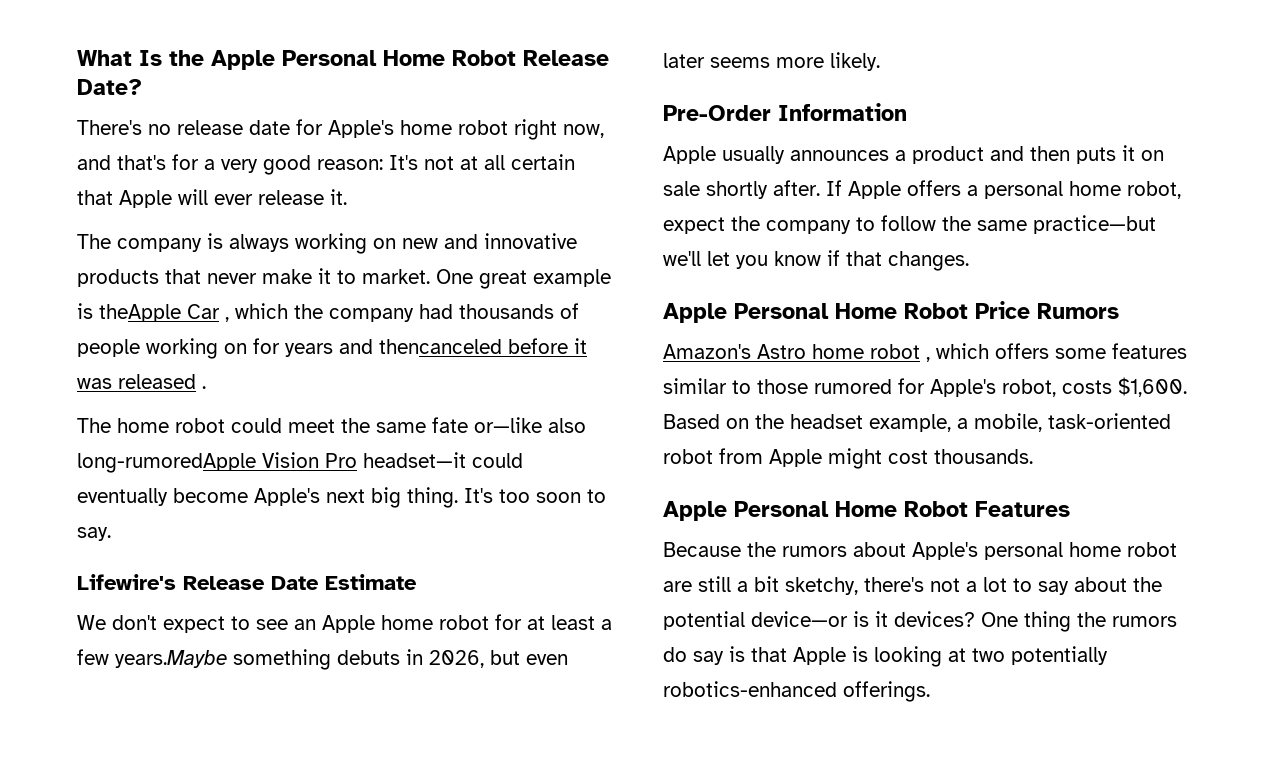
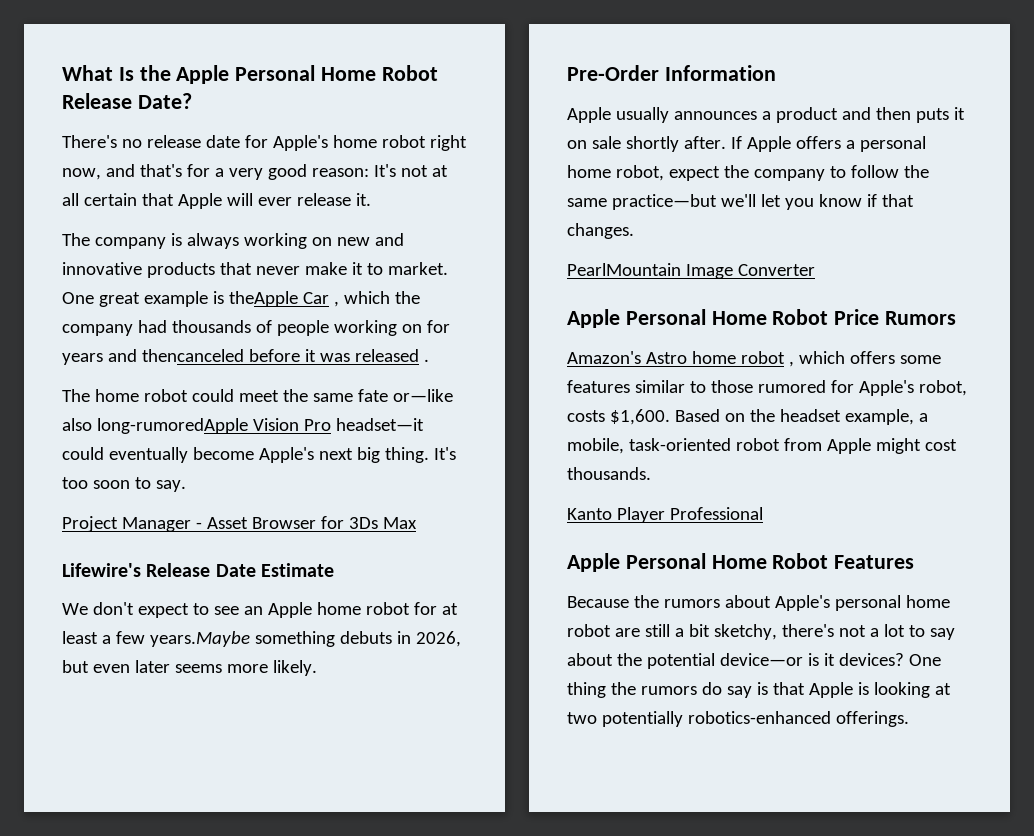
(111, 534) none -> [62,516,417,532] // Project Manager - Asset Browser for 3Ds Max
(969, 261) none -> [567,263,815,279] // PearlMountain Image Converter
(1033, 456) none -> [567,507,763,523] // Kanto Player Professional

